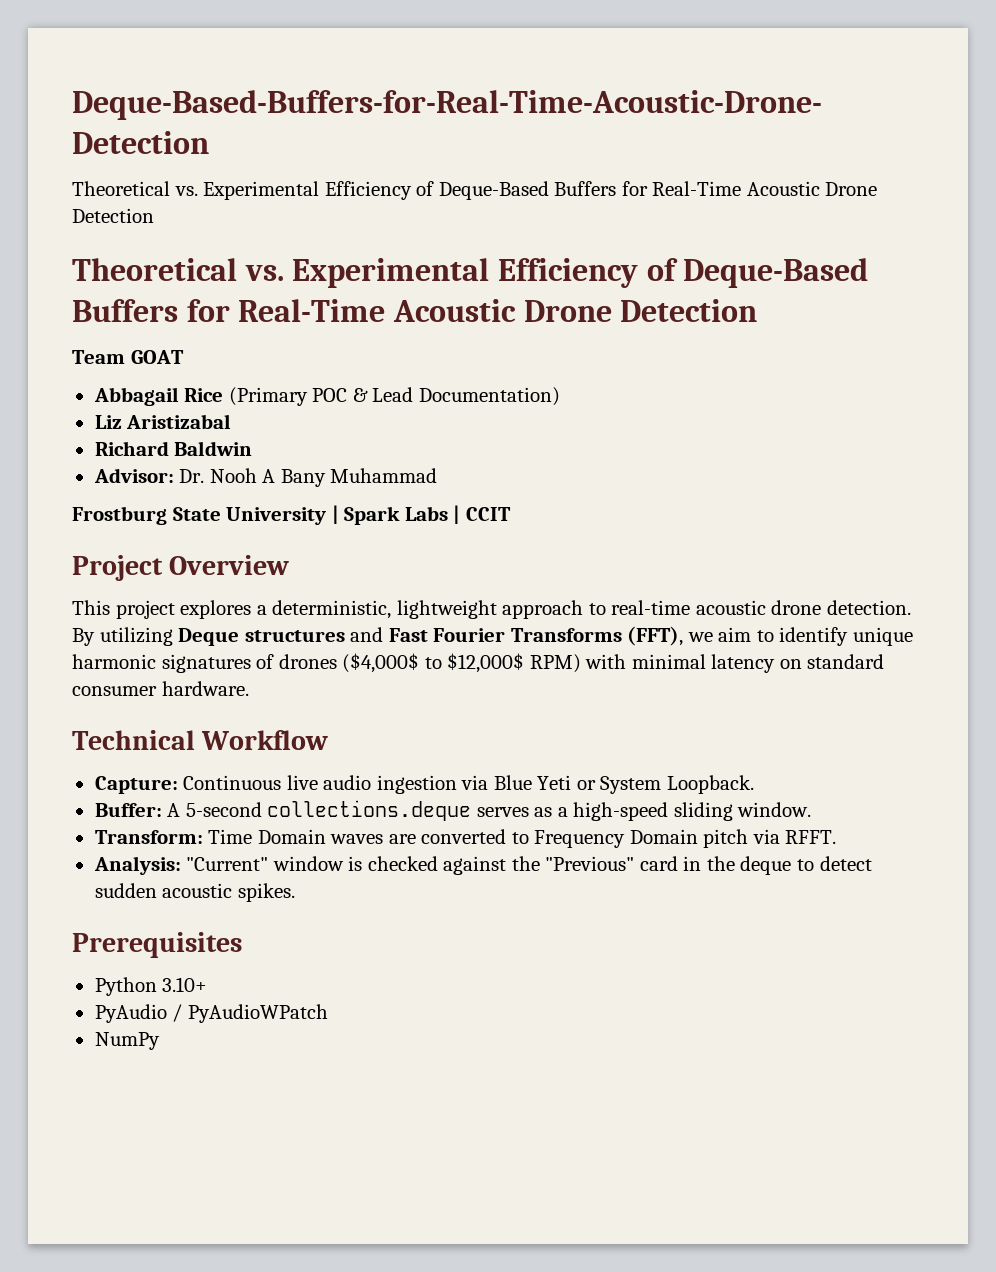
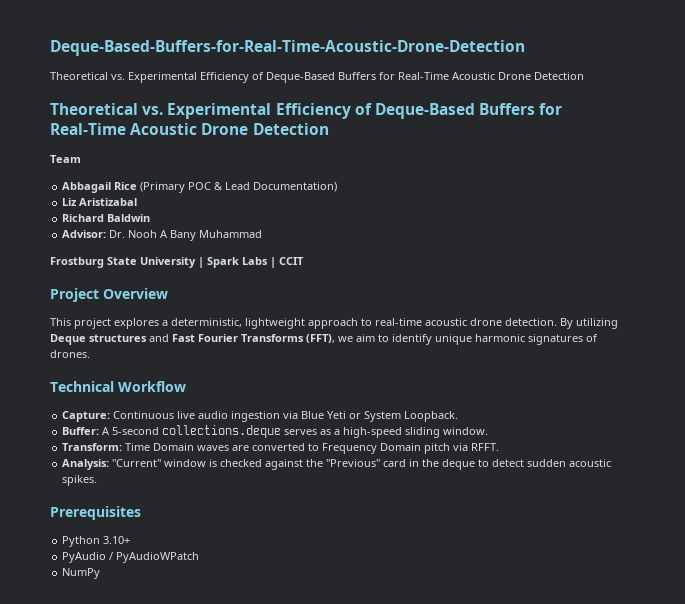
[130,350,184,364] GOAT -> (81, 159) none
[278,653,885,673] [72,681,249,696] drones ($4,000$ to $12,000$ RPM) with minimal latency on standard consumer hardware. -> [50,350,90,358] drones.

